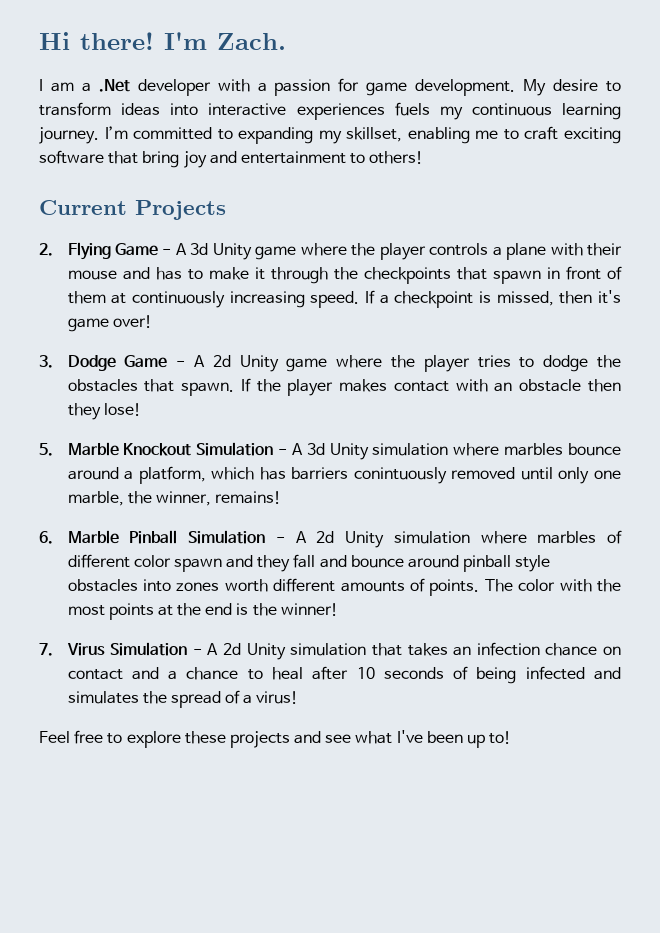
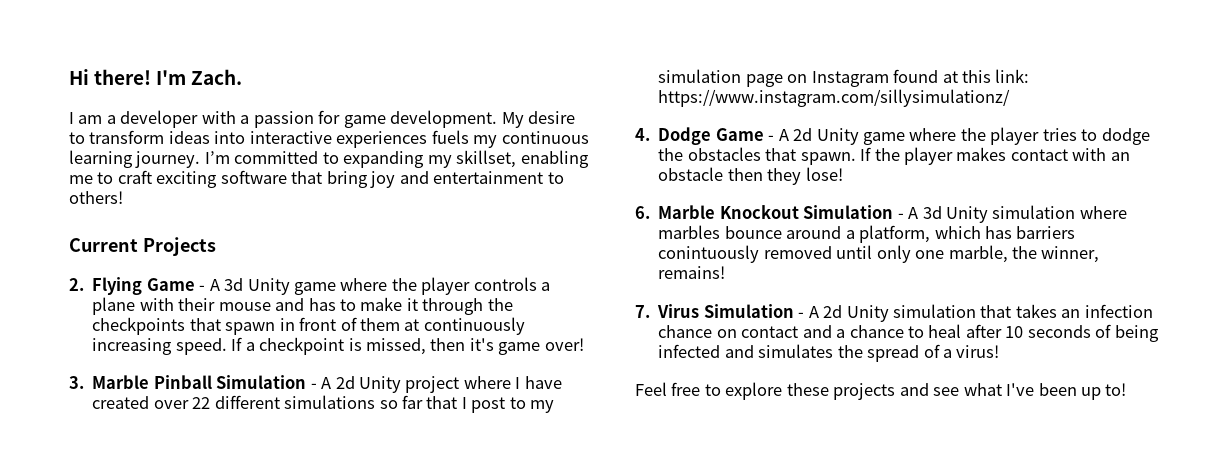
[98,79,130,92] .Net -> (116, 119) none
(53, 361) none -> [92,375,562,393] [92,395,555,413] [658,69,1030,87] [658,89,1011,107] [635,128,650,141] Marble Pinball Simulation - A 2d Unity project where I have created over 22 different simulations so far that I post to my simulation page on Instagram found at this link: https://www.instagram.com/sillysimulationz/ // 4.
[39,443,53,456] 5. -> [635,206,650,219] 6.
[39,530,622,548] [67,554,551,572] [67,578,621,596] [67,603,338,620] // 6. Marble Pinball Simulation - A 2d Unity simulation where marbles of different color spawn and they fall and bounce around pinball style obstacles into zones worth different amounts of points. The color with the most points at the end is the winner! -> (726, 272) none

